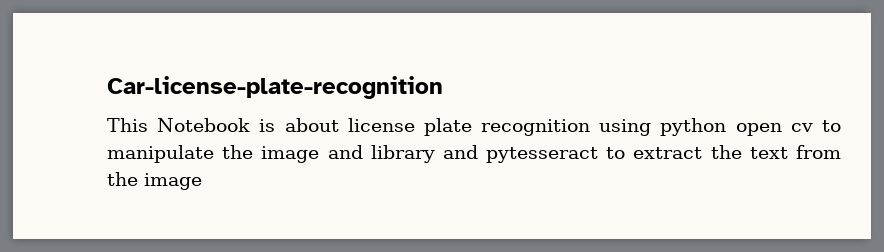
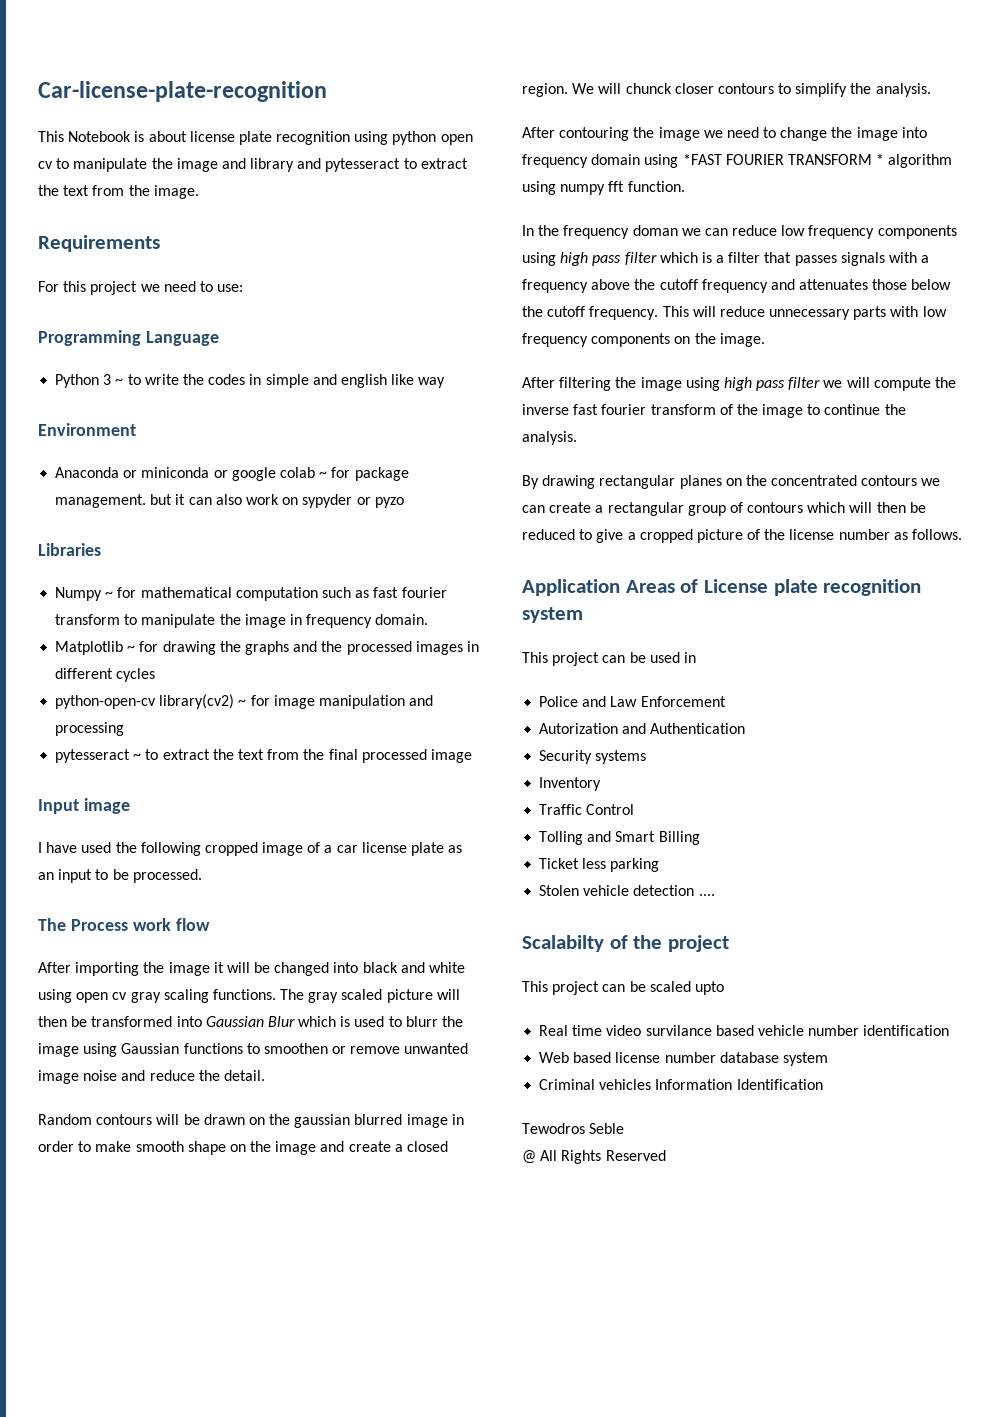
[144,173,202,190] image -> [153,185,199,199] [38,235,160,252] [38,281,244,295] [38,330,219,346] [55,374,446,388] [38,423,136,436] [55,467,409,481] [55,494,404,508] [38,543,101,556] [55,587,447,601] [55,614,429,628] [55,641,479,655] [55,668,156,682] [55,694,434,709] [55,722,125,736] [55,749,472,763] [38,798,130,814] [38,842,463,856] [38,869,202,883] [38,918,210,931] [38,962,466,976] [38,989,460,1003] [38,1016,464,1027] [38,1043,469,1057] [38,1070,265,1084] [38,1114,464,1128] [38,1141,449,1155] [522,83,931,97] [522,127,927,141] [522,154,953,168] [522,181,685,195] [522,225,957,239] [522,252,930,266] [522,279,952,293] [522,306,947,320] [522,333,765,347] [522,377,957,391] [522,404,906,418] [522,431,577,445] [522,475,941,489] [522,502,926,516] [522,529,963,543] [522,579,922,596] [522,607,583,623] [522,652,696,666] [539,696,726,707] [539,723,746,734] [539,750,647,764] [539,777,602,791] [539,804,635,815] [539,831,700,845] [539,858,660,872] [539,885,715,896] [522,935,730,952] [522,981,724,995] [539,1025,950,1036] [539,1052,828,1066] [539,1079,823,1090] [522,1123,625,1134] [522,1150,666,1164] image. // Requirements // For this project we need to use: // Programming Language // Python 3 ~ to write the codes in simple and english like way // Environment // Anaconda or miniconda or google colab ~ for package management. but it can also work on sypyder or pyzo // Libraries // Numpy ~ for mathematical computation such as fast fourier transform to manipulate the image in frequency domain. // Matplotlib ~ for drawing the graphs and the processed images in different cycles // python-open-cv library(cv2) ~ for image manipulation and processing // pytesseract ~ to extract the text from the final processed image // Input image // I have used the following cropped image of a car license plate as an input to be processed. // The Process work flow // After importing the image it will be changed into black and white using open cv gray scaling functions. The gray scaled picture will then be transformed into Gaussian Blur which is used to blurr the image using Gaussian functions to smoothen or remove unwanted image noise and reduce the detail. // Random contours will be drawn on the gaussian blurred image in order to make smooth shape on the image and create a closed region. We will chunck closer contours to simplify the analysis. // After contouring the image we need to change the image into frequency domain using *FAST FOURIER TRANSFORM * algorithm using numpy fft function. // In the frequency doman we can reduce low frequency components using high pass filter which is a filter that passes signals with a frequency above the cutoff frequency and attenuates those below the cutoff frequency. This will reduce unnecessary parts with low frequency components on the image. // After filtering the image using high pass filter we will compute the inverse fast fourier transform of the image to continue the analysis. // By drawing rectangular planes on the concentrated contours we can create a rectangular group of contours which will then be reduced to give a cropped picture of the license number as follows. // Application Areas of License plate recognition system // This project can be used in // Police and Law Enforcement // Autorization and Authentication // Security systems // Inventory // Traffic Control // Tolling and Smart Billing // Ticket less parking // Stolen vehicle detection .... // Scalabilty of the project // This project can be scaled upto // Real time video survilance based vehicle number identification // Web based license number database system // Criminal vehicles Information Identification // Tewodros Seble // @ All Rights Reserved

